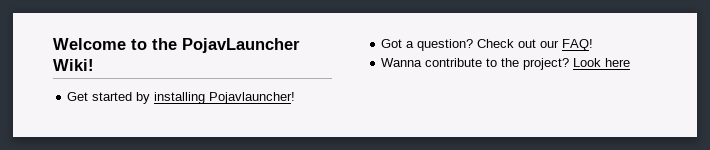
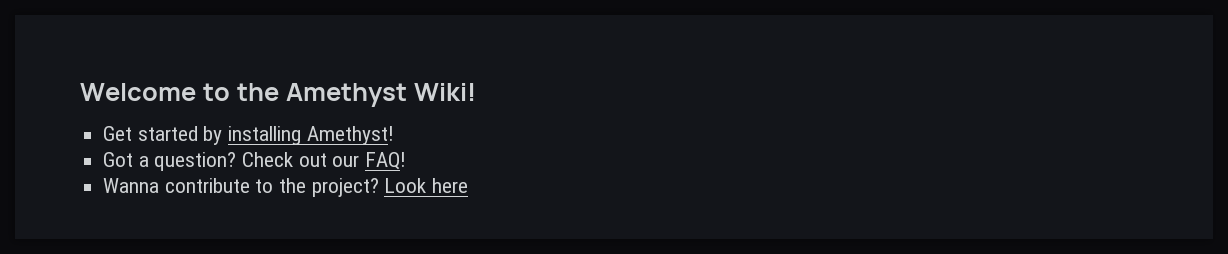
[182,38,300,53] PojavLauncher -> [285,83,407,107] Amethyst
[209,92,296,104] Pojavlauncher! -> [306,126,394,145] Amethyst!

